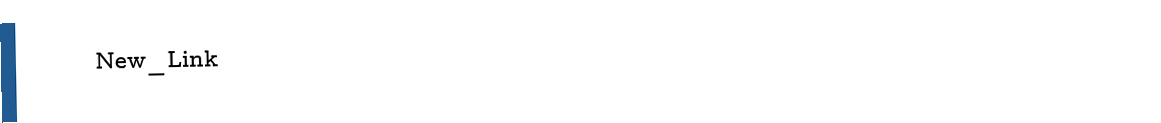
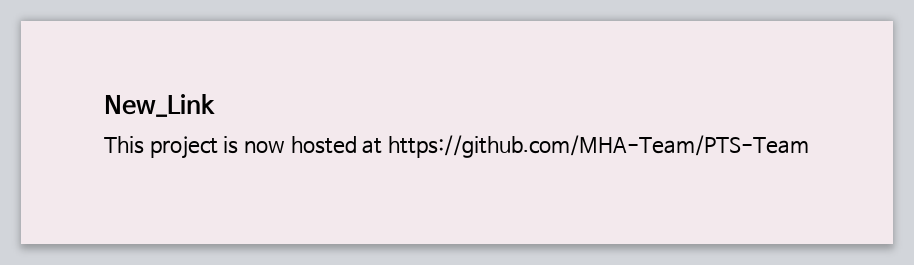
(219, 63) none -> [104,135,809,159] // This project is now hosted at https://github.com/MHA-Team/PTS-Team

